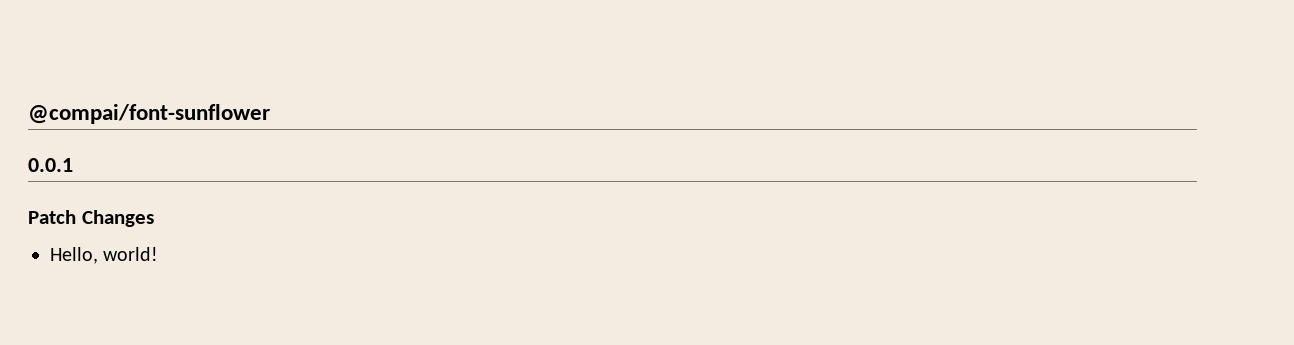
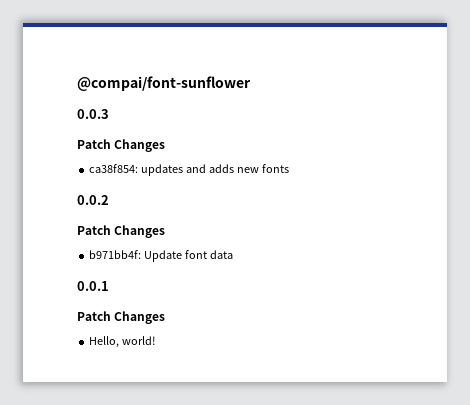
(270, 114) none -> [77,109,109,119] [77,139,166,152] [89,164,289,176] [77,195,109,205] [77,225,166,238] [89,250,234,262] // 0.0.3 // Patch Changes // ca38f854: updates and adds new fonts // 0.0.2 // Patch Changes // b971bb4f: Update font data

